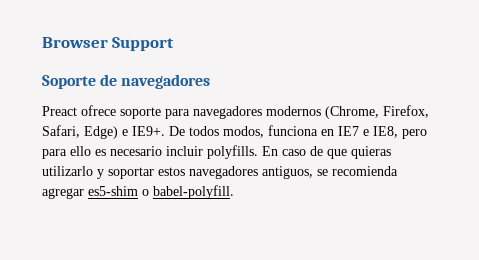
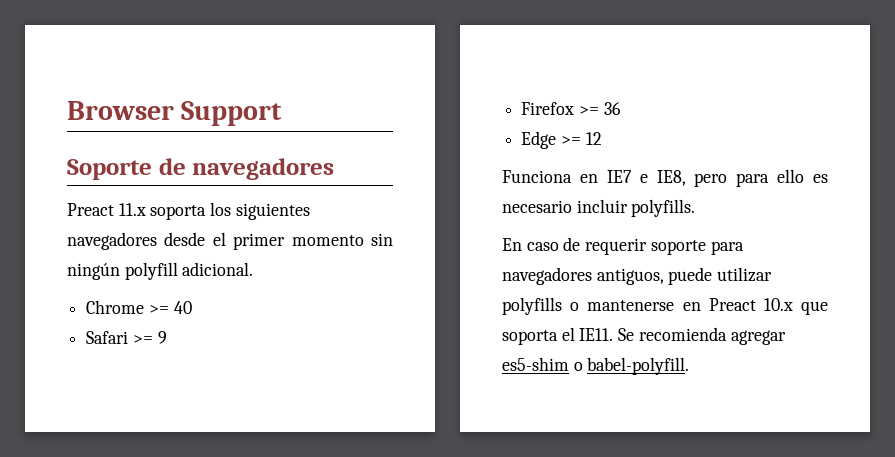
[81,105,429,119] [42,125,318,139] ofrece soporte para navegadores modernos (Chrome, Firefox, Safari, Edge) e IE9+. De todos modos, funciona -> [118,202,310,220] [67,232,393,250] [67,262,254,280] [86,300,192,314] [86,331,167,344] [521,102,621,115] [521,131,602,149] [502,170,572,183] 11.x soporta los siguientes navegadores desde el primer momento sin ningún polyfill adicional. // Chrome >= 40 // Safari >= 9 // Firefox >= 36 // Edge >= 12 // Funciona
(258, 152) none -> (696, 208) //
[327,146,391,159] [42,166,328,179] que quieras utilizarlo y soportar estos navegadores antiguos, se -> [585,238,744,255] [502,267,773,285] [502,297,828,315] [502,327,635,345] requerir soporte para navegadores antiguos, puede utilizar polyfills o mantenerse en Preact 10.x que soporta el IE11. Se

